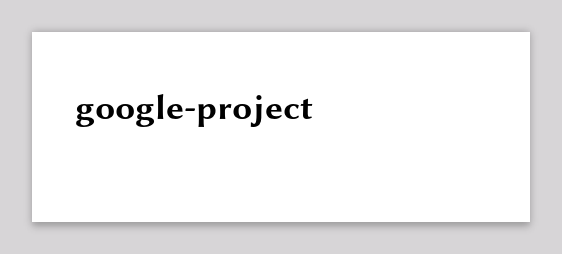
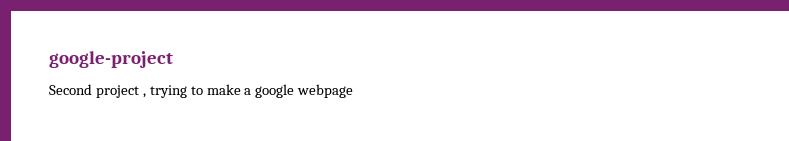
(313, 110) none -> [49,84,354,98] // Second project , trying to make a google webpage

